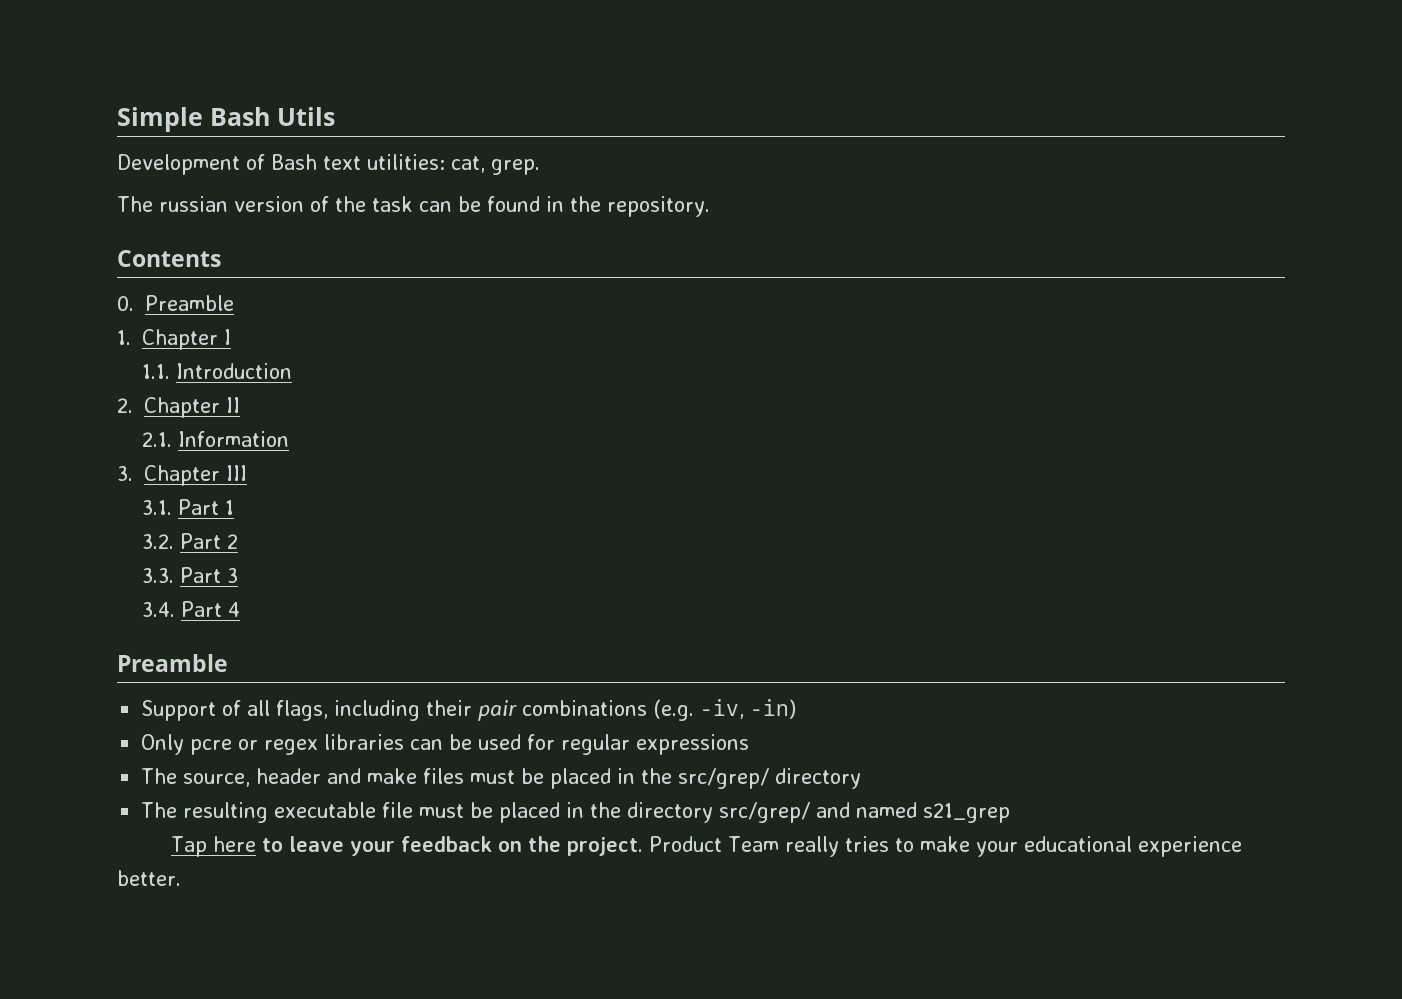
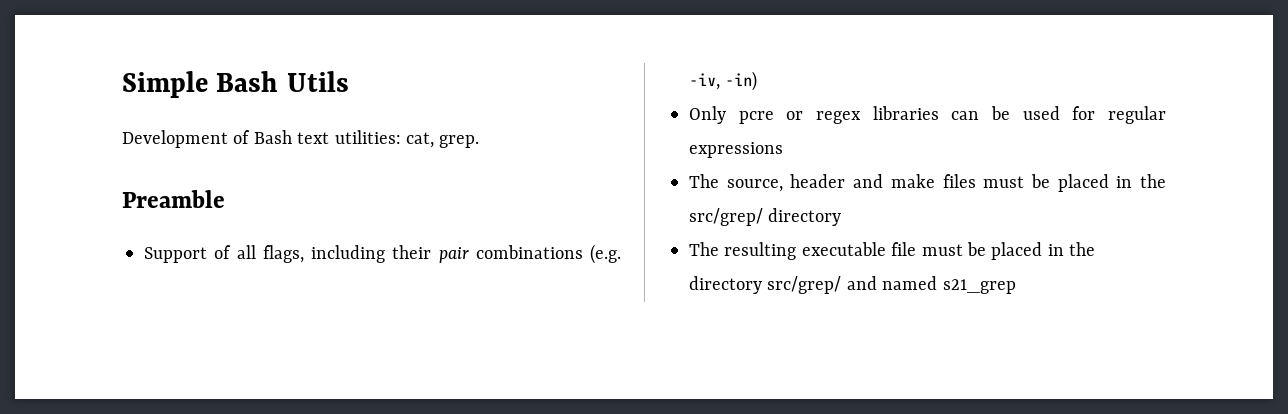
[117,196,710,217] [117,250,221,267] [117,295,234,311] [117,329,231,350] [141,363,292,379] [117,397,240,418] [141,431,289,447] [117,465,247,486] [141,499,234,515] [141,533,238,549] [141,567,238,583] [141,601,240,617] // The russian version of the task can be found in the repository. // Contents // 0. Preamble // 1. Chapter I // 1.1. Introduction // 2. Chapter II // 2.1. Information // 3. Chapter III // 3.1. Part 1 // 3.2. Part 2 // 3.3. Part 3 // 3.4. Part 4 -> (480, 141) none
[171,836,1243,857] [117,870,181,886] // Tap here to leave your feedback on the project. Product Team really tries to make your educational experience better. -> (1016, 286) none

